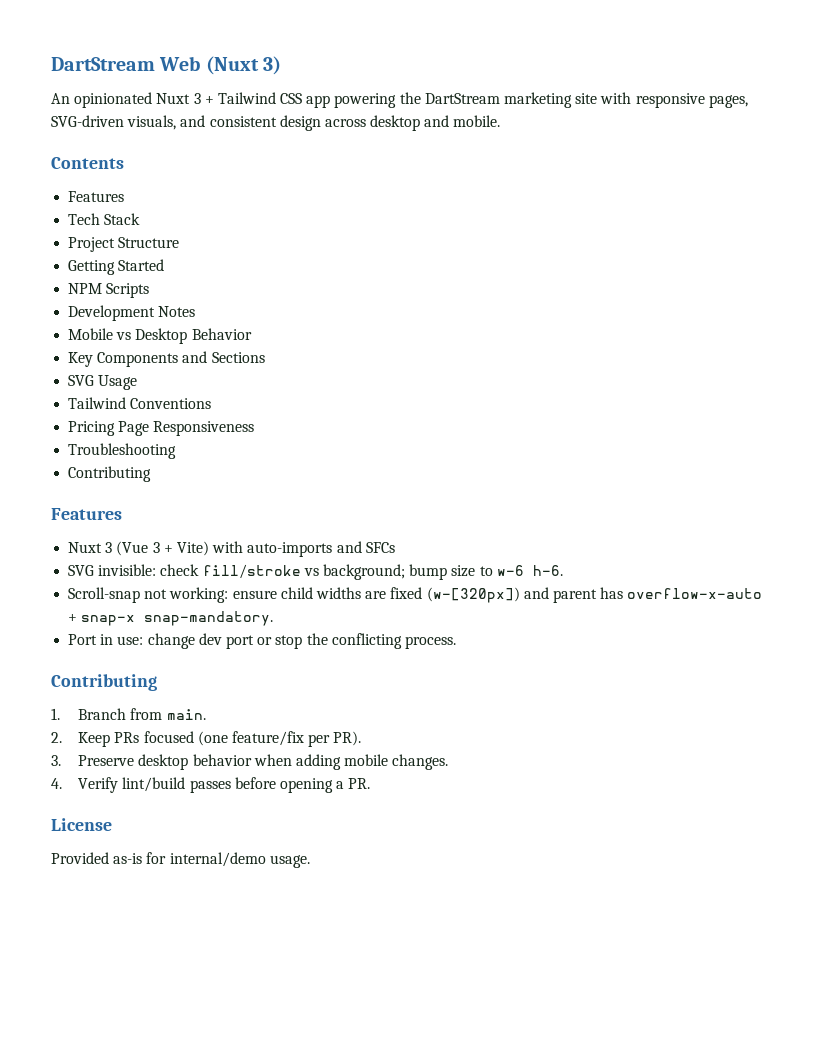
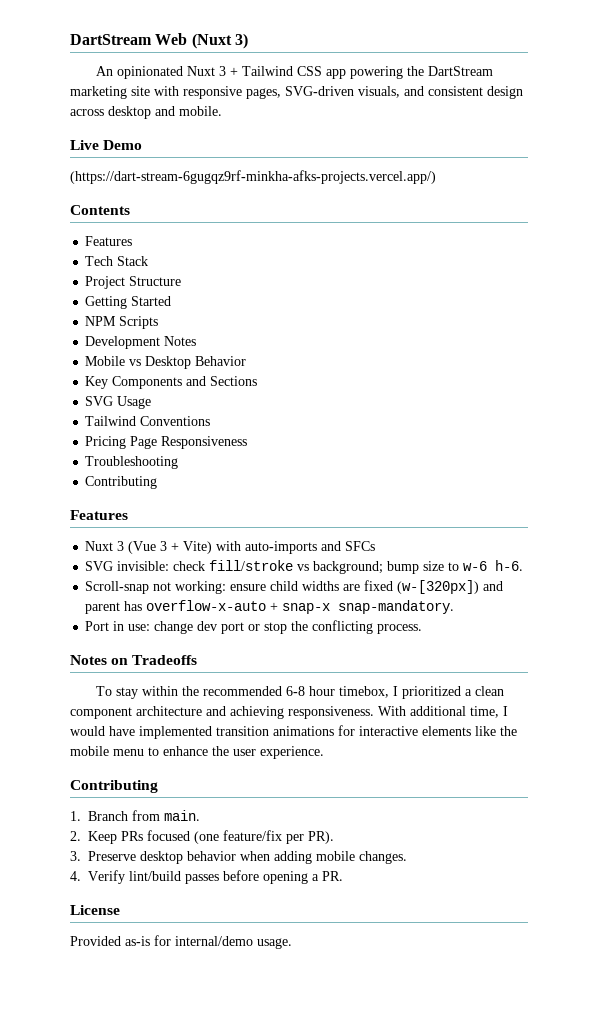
(501, 121) none -> [70,140,143,150] [70,170,436,184] // Live Demo // (https://dart-stream-6gugqz9rf-minkha-afks-projects.vercel.app/)
(456, 642) none -> [70,655,198,665] [95,686,504,699] [70,706,508,719] [70,725,517,739] [70,746,324,759] // Notes on Tradeoffs // To stay within the recommended 6-8 hour timebox, I prioritized a clean component architecture and achieving responsiveness. With additional time, I would have implemented transition animations for interactive elements like the mobile menu to enhance the user experience.

